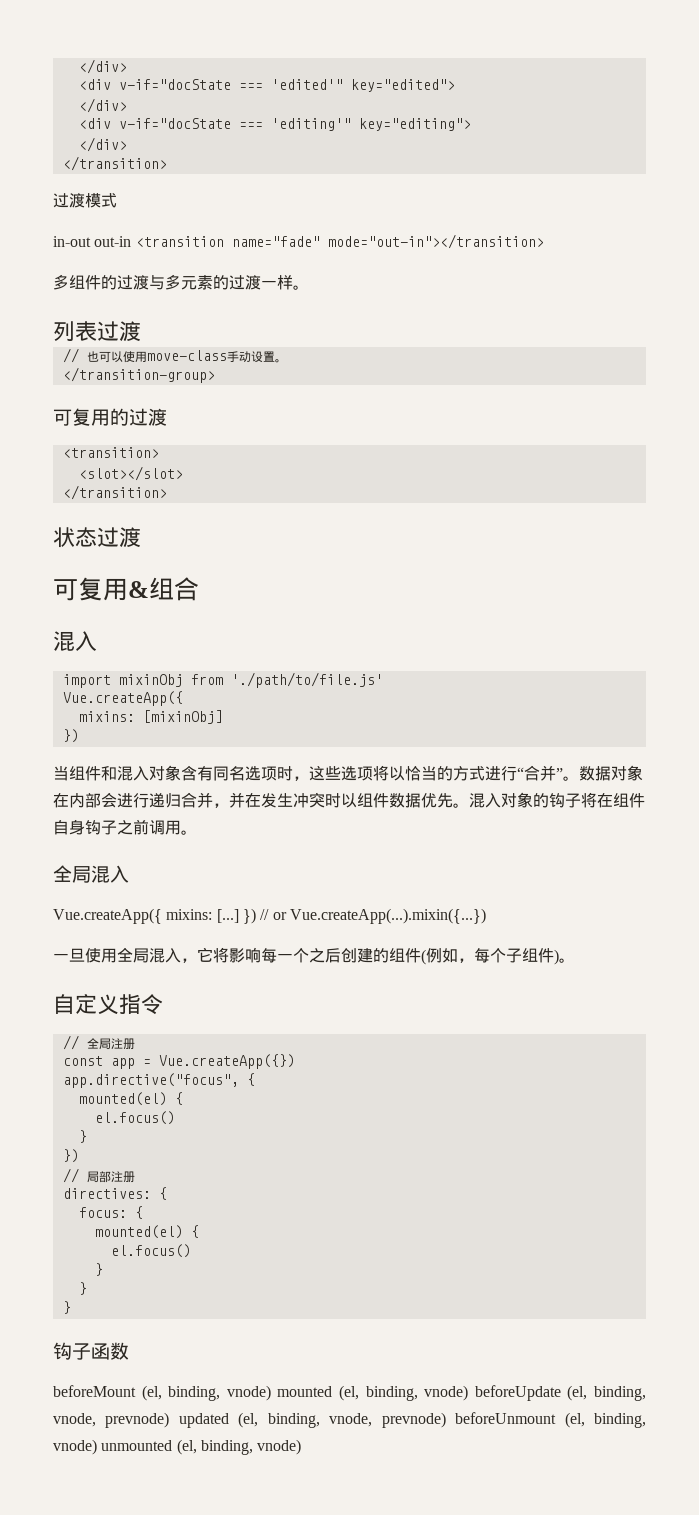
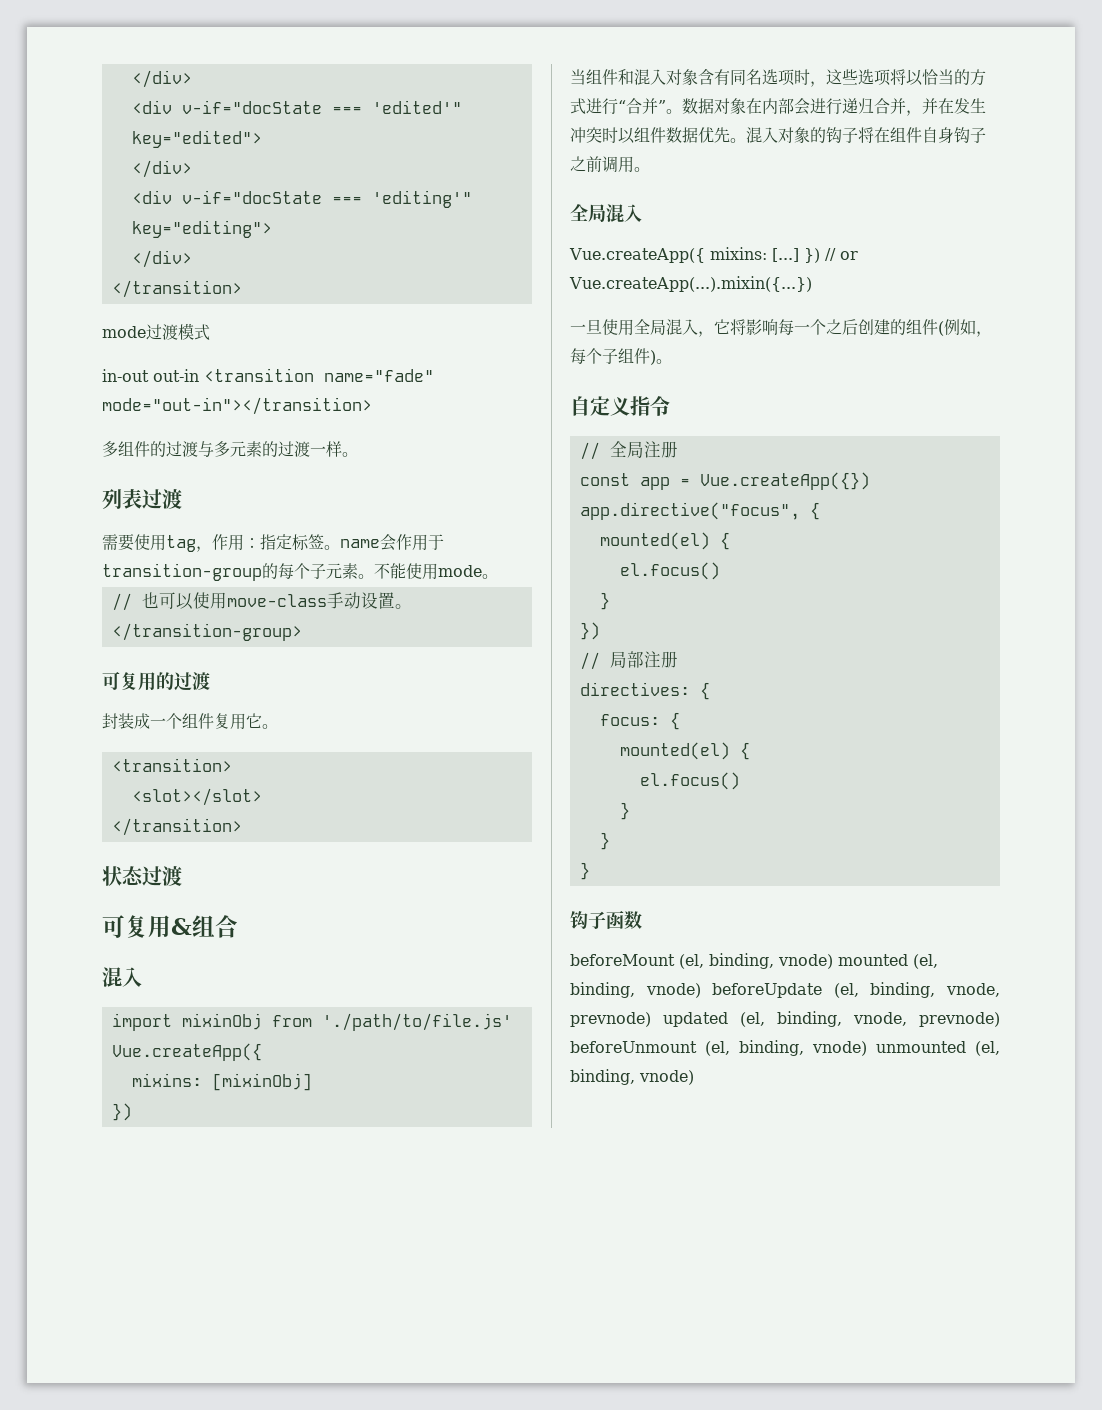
(167, 163) none -> [102,326,146,338] mode
(141, 331) none -> [102,534,444,552] [102,563,498,581] // 需要使用tag，作用：指定标签。name会作用于transition-group的每个子元素。不能使用mode。
(167, 417) none -> [102,713,278,730] // 封装成一个组件复用它。

